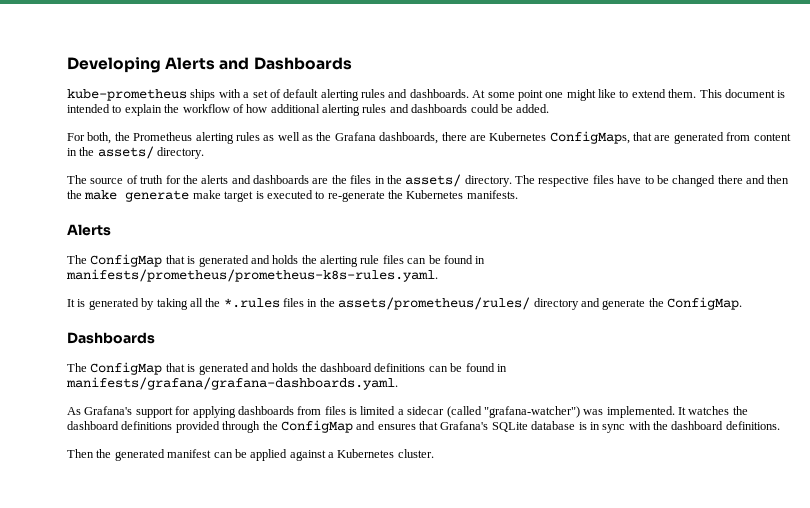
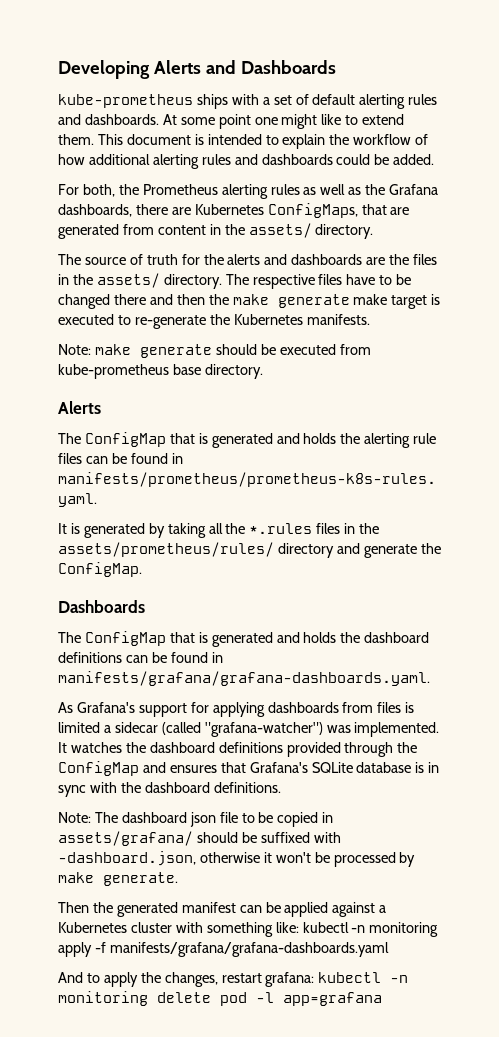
(518, 194) none -> [58,344,371,358] [58,364,263,379] // Note: make generate should be executed from kube-prometheus base directory.
(780, 425) none -> [58,812,334,827] [58,831,341,846] [58,851,416,867] [58,872,178,886] // Note: The dashboard json file to be copied in assets/grafana/ should be suffixed with -dashboard.json, otherwise it won't be processed by make generate.
[397,449,434,458] cluster. -> [130,922,439,937] [58,942,389,957] [58,972,409,987] [58,991,382,1006] cluster with something like: kubectl -n monitoring apply -f manifests/grafana/grafana-dashboards.yaml // And to apply the changes, restart grafana: kubectl -n monitoring delete pod -l app=grafana

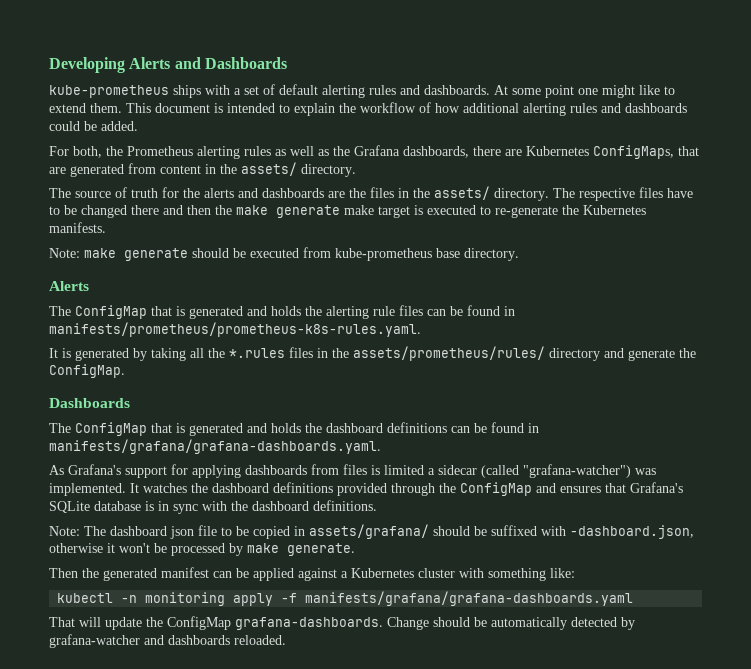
(299, 927) none -> (575, 573) //
[58,972,409,987] [58,991,382,1006] And to apply the changes, restart grafana: kubectl -n monitoring delete pod -l app=grafana -> [49,616,635,630] [49,634,286,648] That will update the ConfigMap grafana-dashboards. Change should be automatically detected by grafana-watcher and dashboards reloaded.

